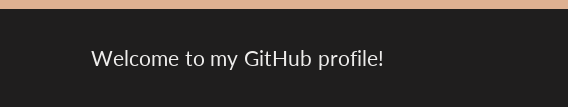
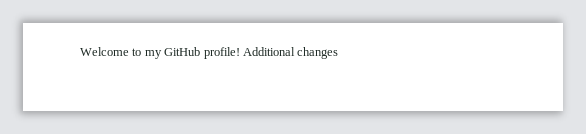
(384, 60) none -> [242,47,339,59] Additional changes

